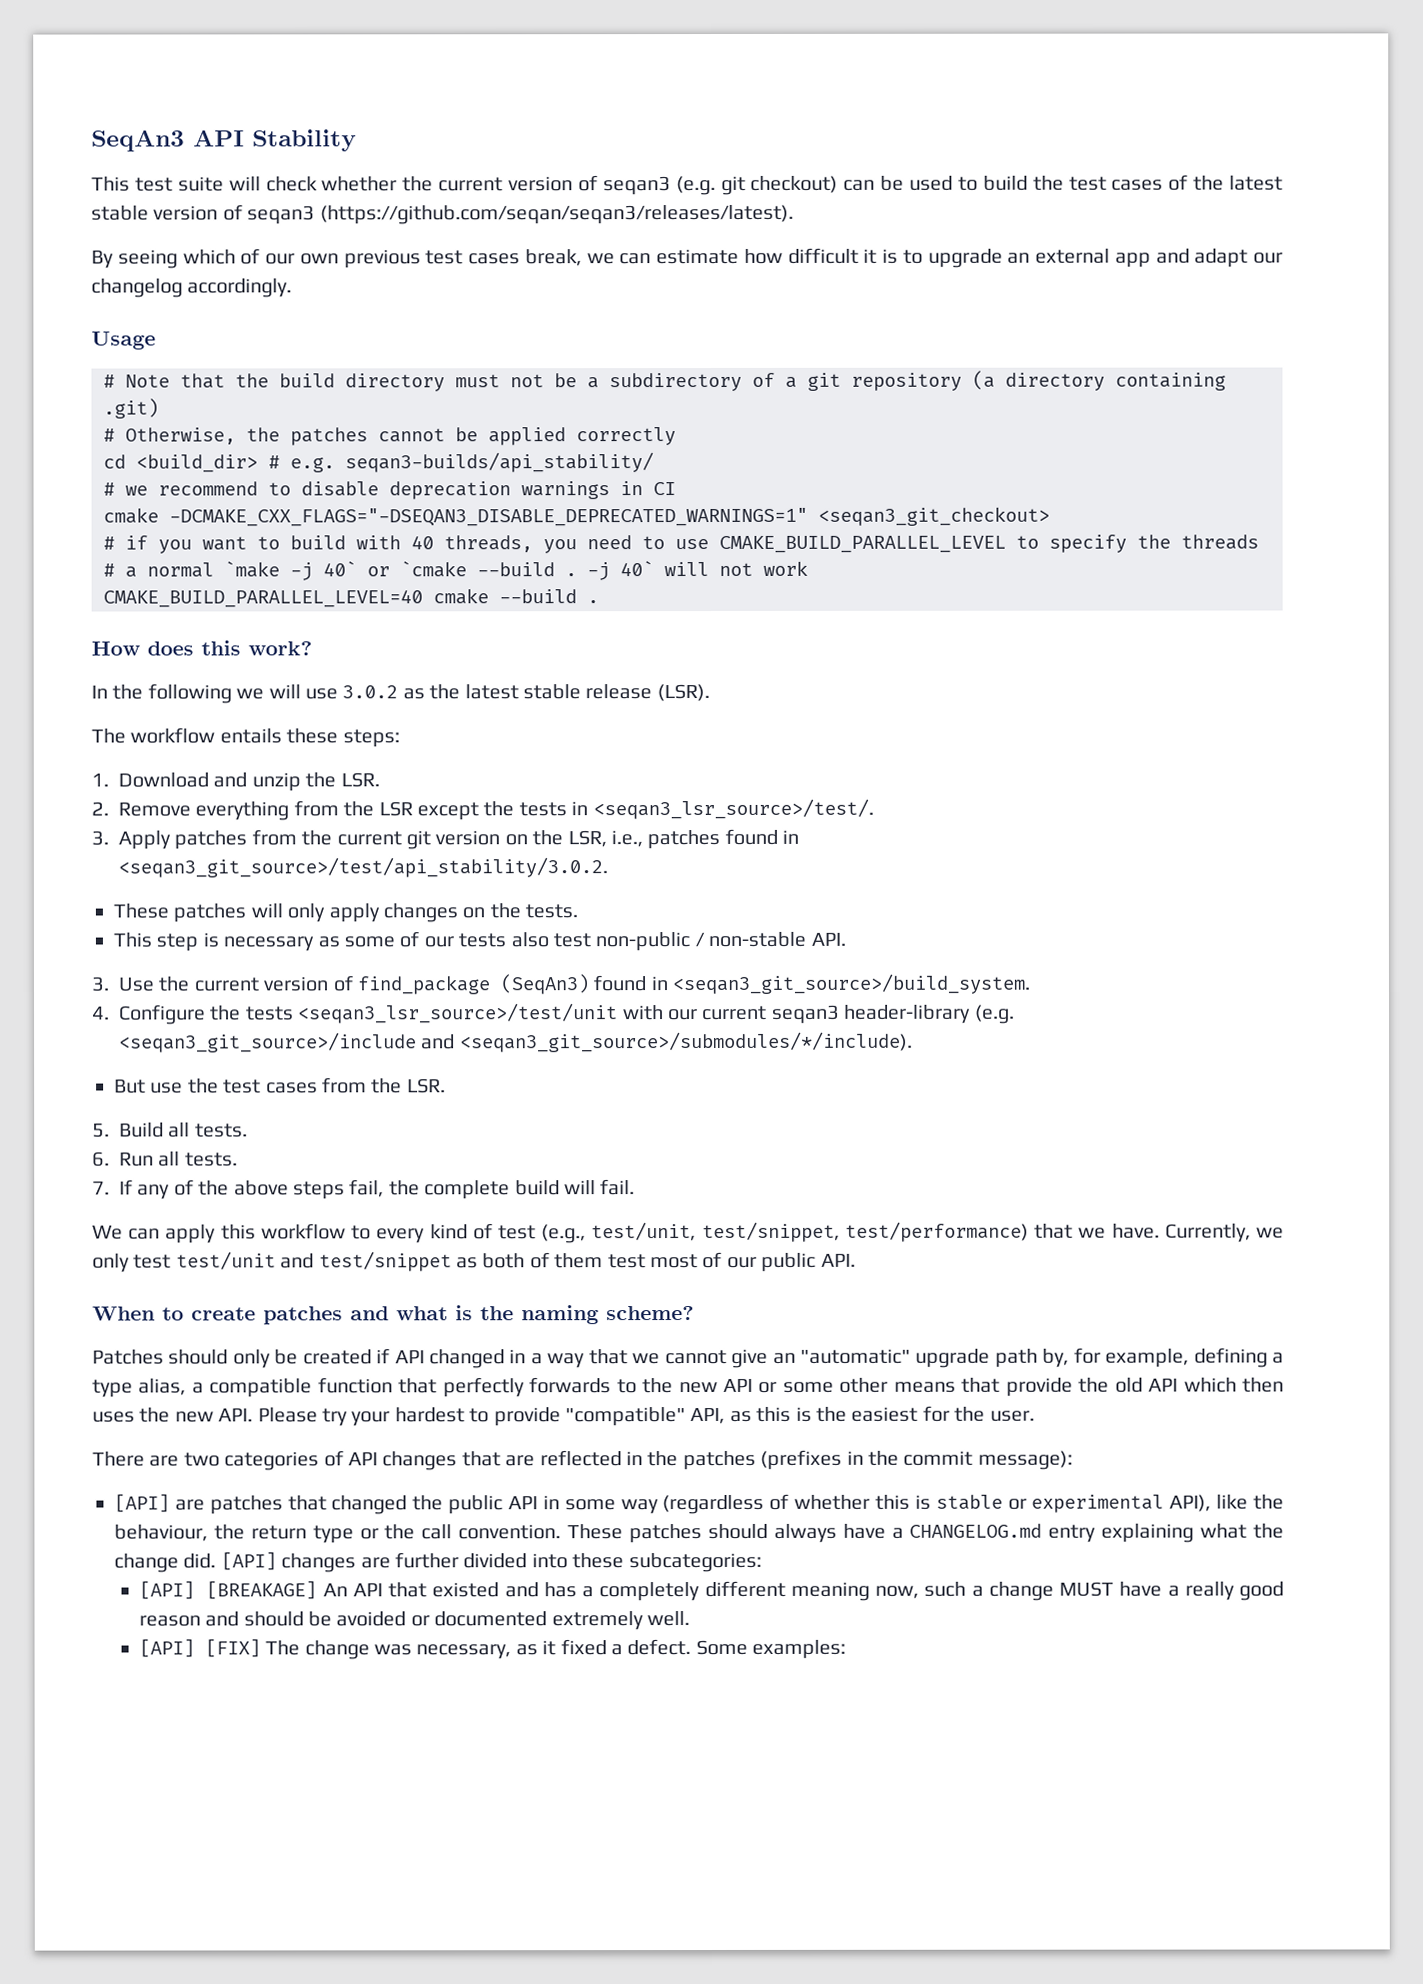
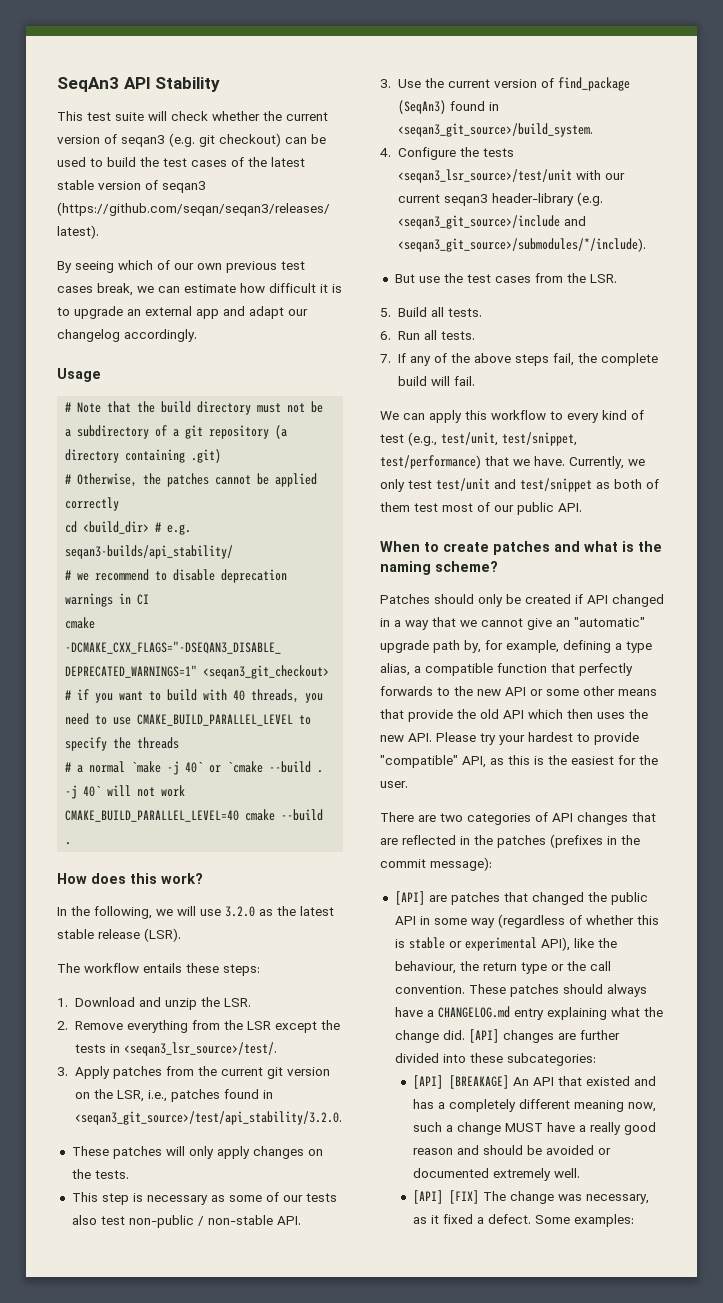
[147,683,232,704] following -> [94,906,152,919] following,
[342,685,399,699] 3.0.2 -> [225,906,255,917] 3.2.0
[118,857,608,878] <seqan3_git_source>/test/api_stability/3.0.2. -> [75,1111,343,1125] <seqan3_git_source>/test/api_stability/3.2.0.

